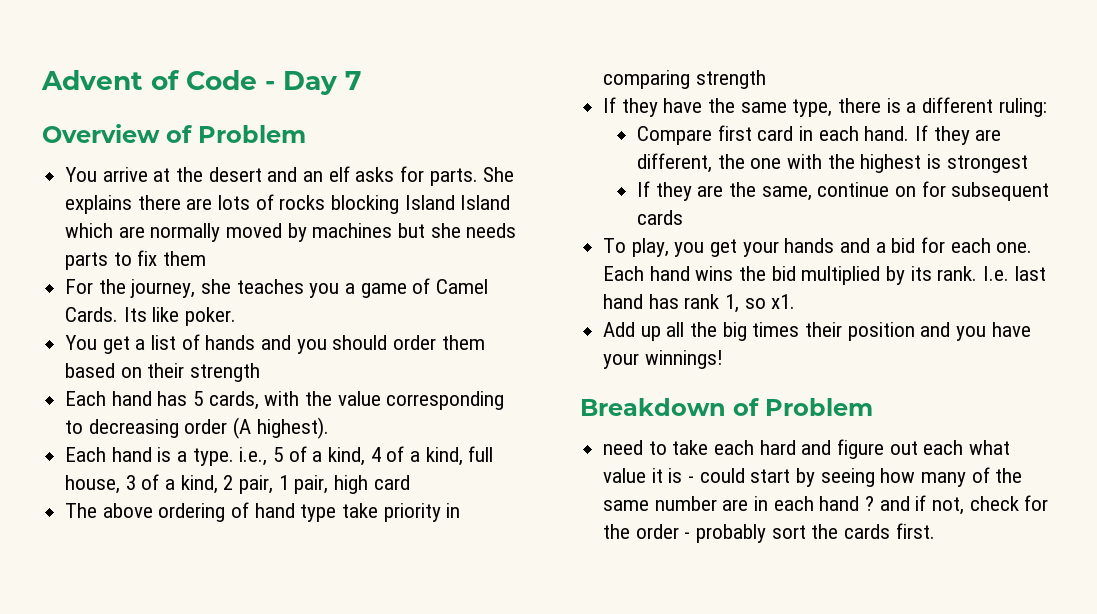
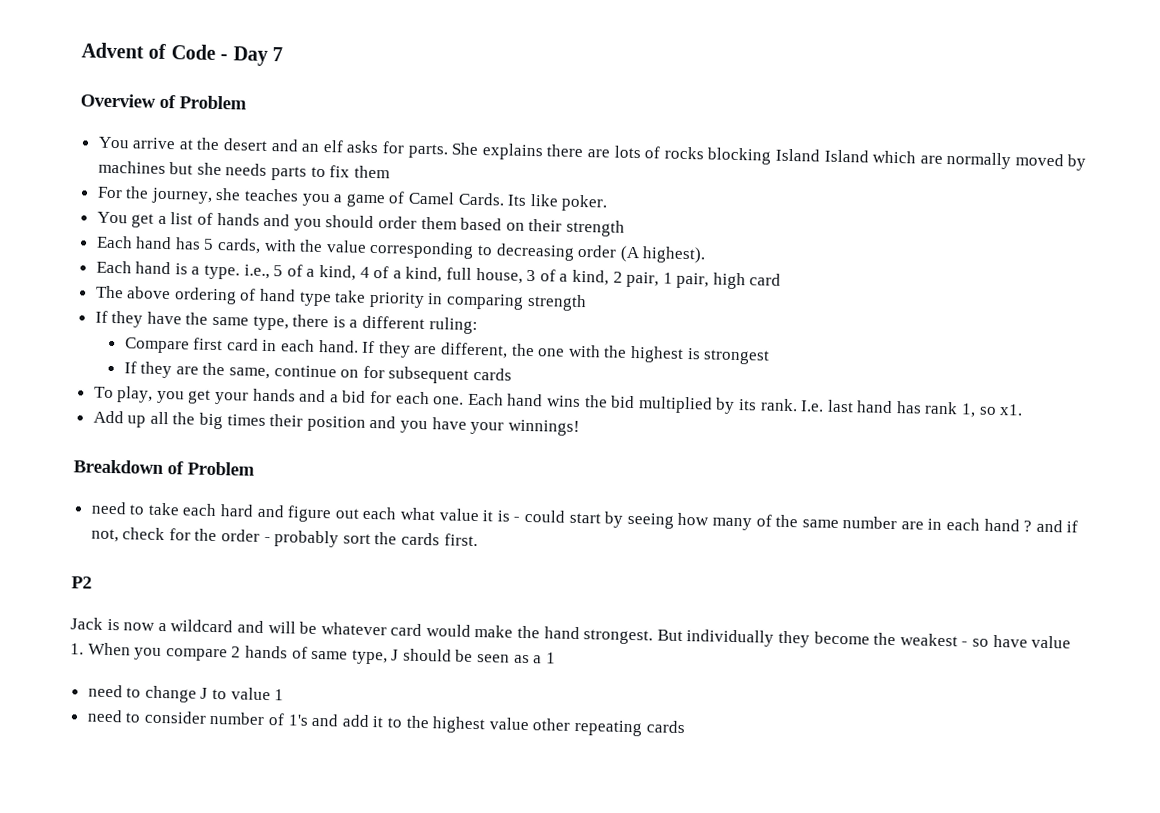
(935, 531) none -> [71,576,92,589] [70,617,1072,649] [70,642,556,665] [87,684,285,703] [86,709,685,737] // P2 // Jack is now a wildcard and will be whatever card would make the hand strongest. But individually they become the weakest - so have value 1. When you compare 2 hands of same type, J should be seen as a 1 // need to change J to value 1 // need to consider number of 1's and add it to the highest value other repeating cards

